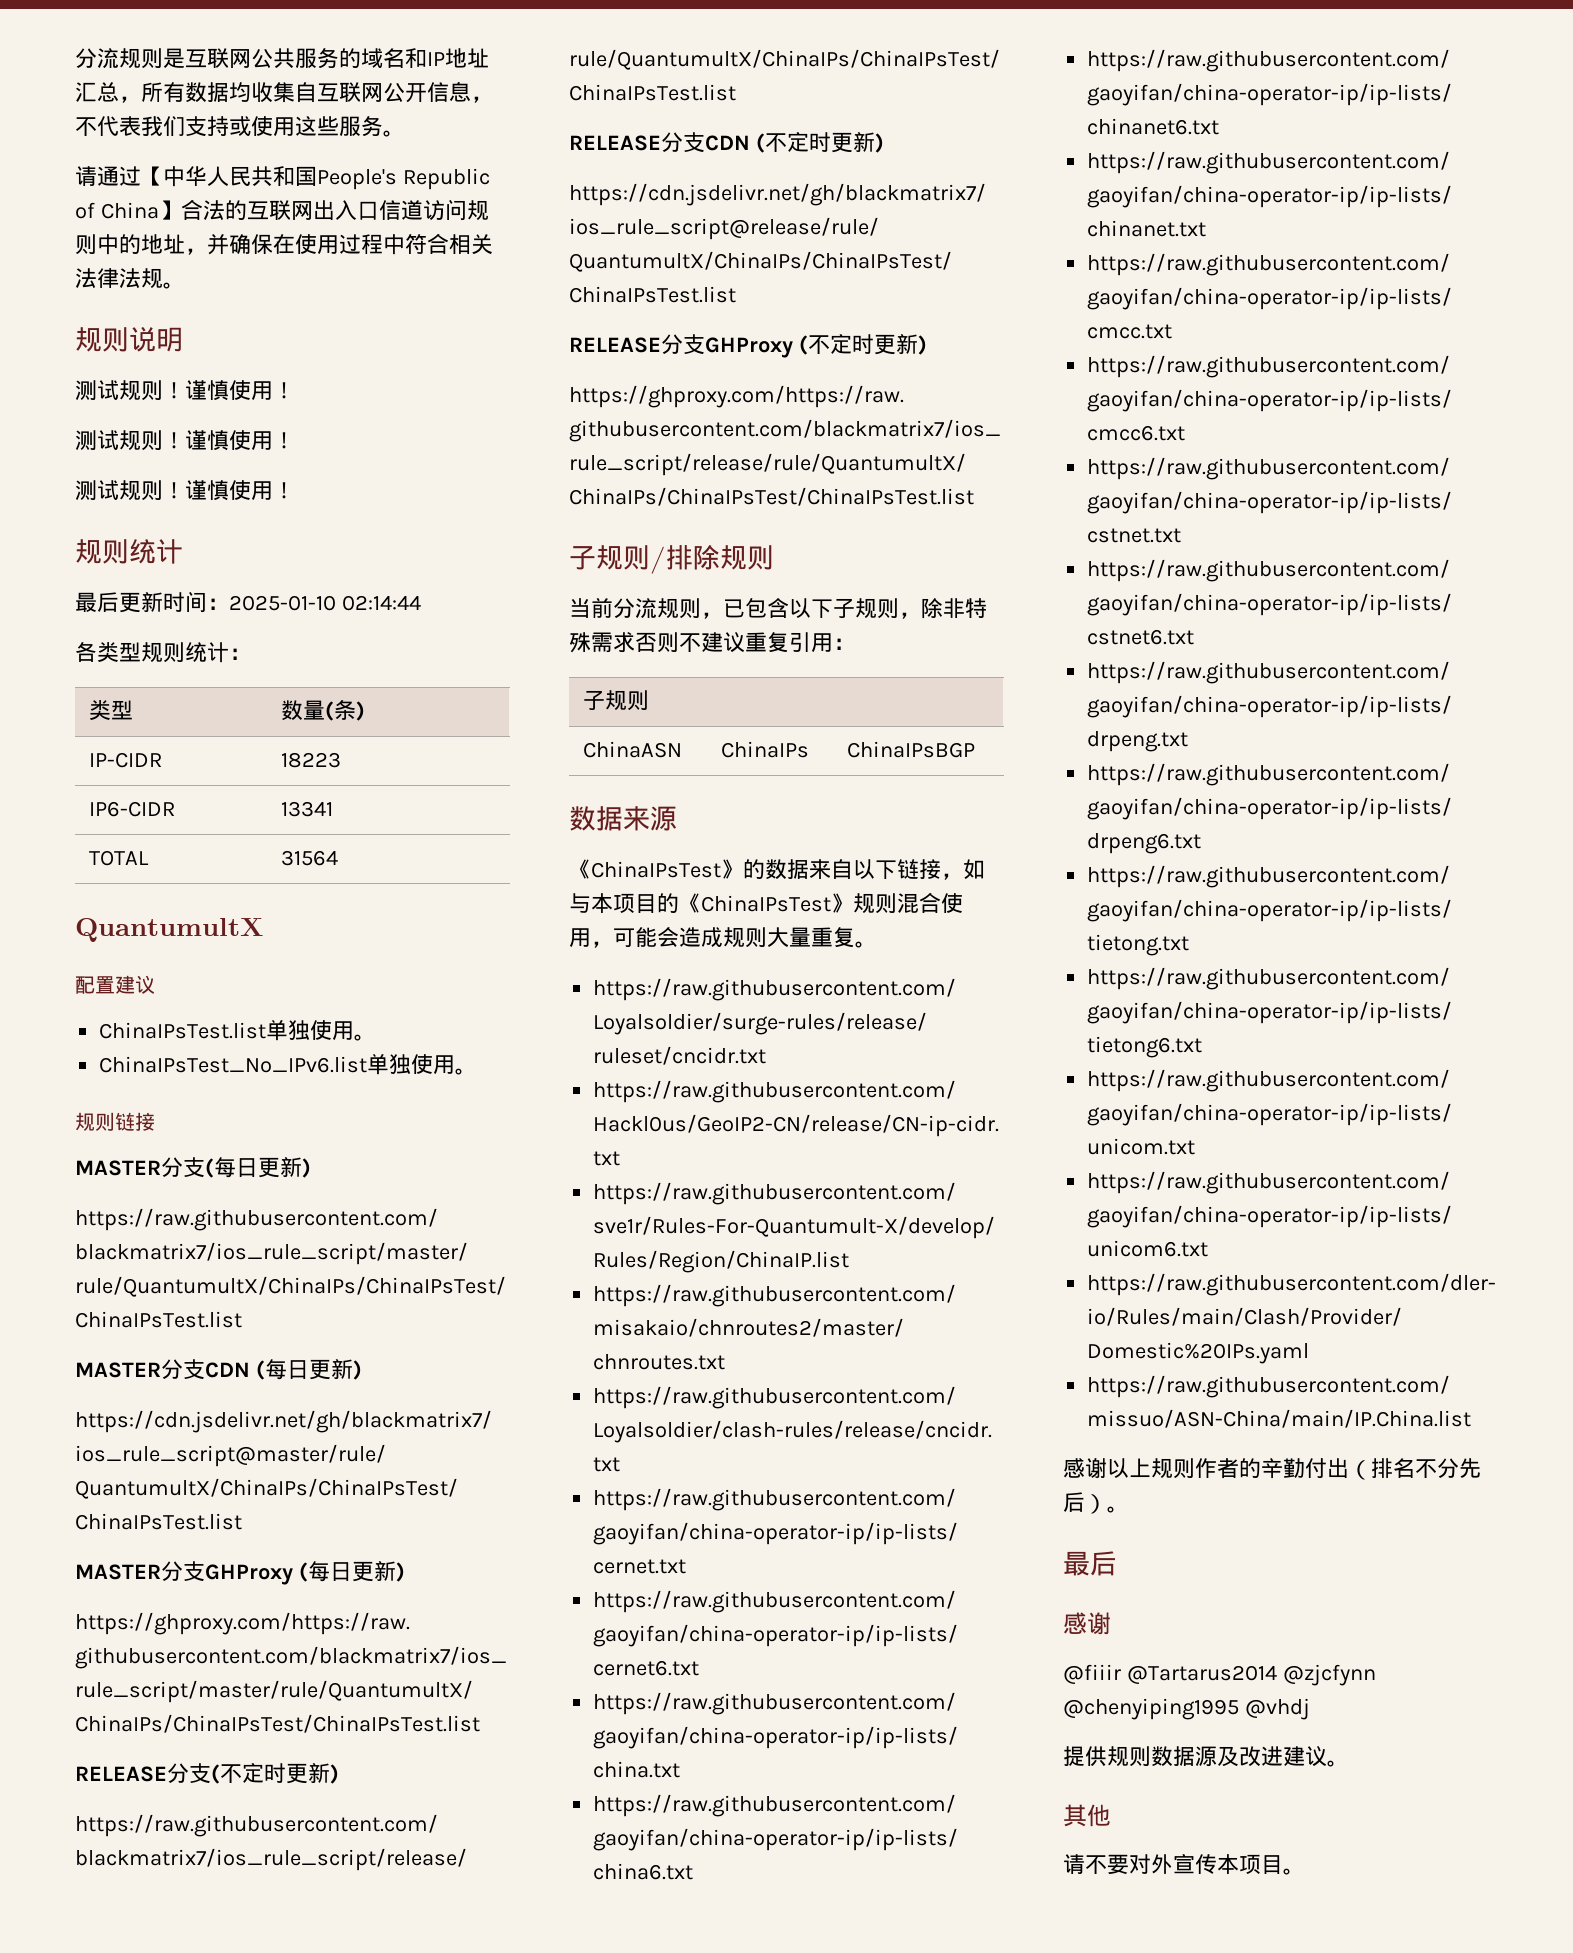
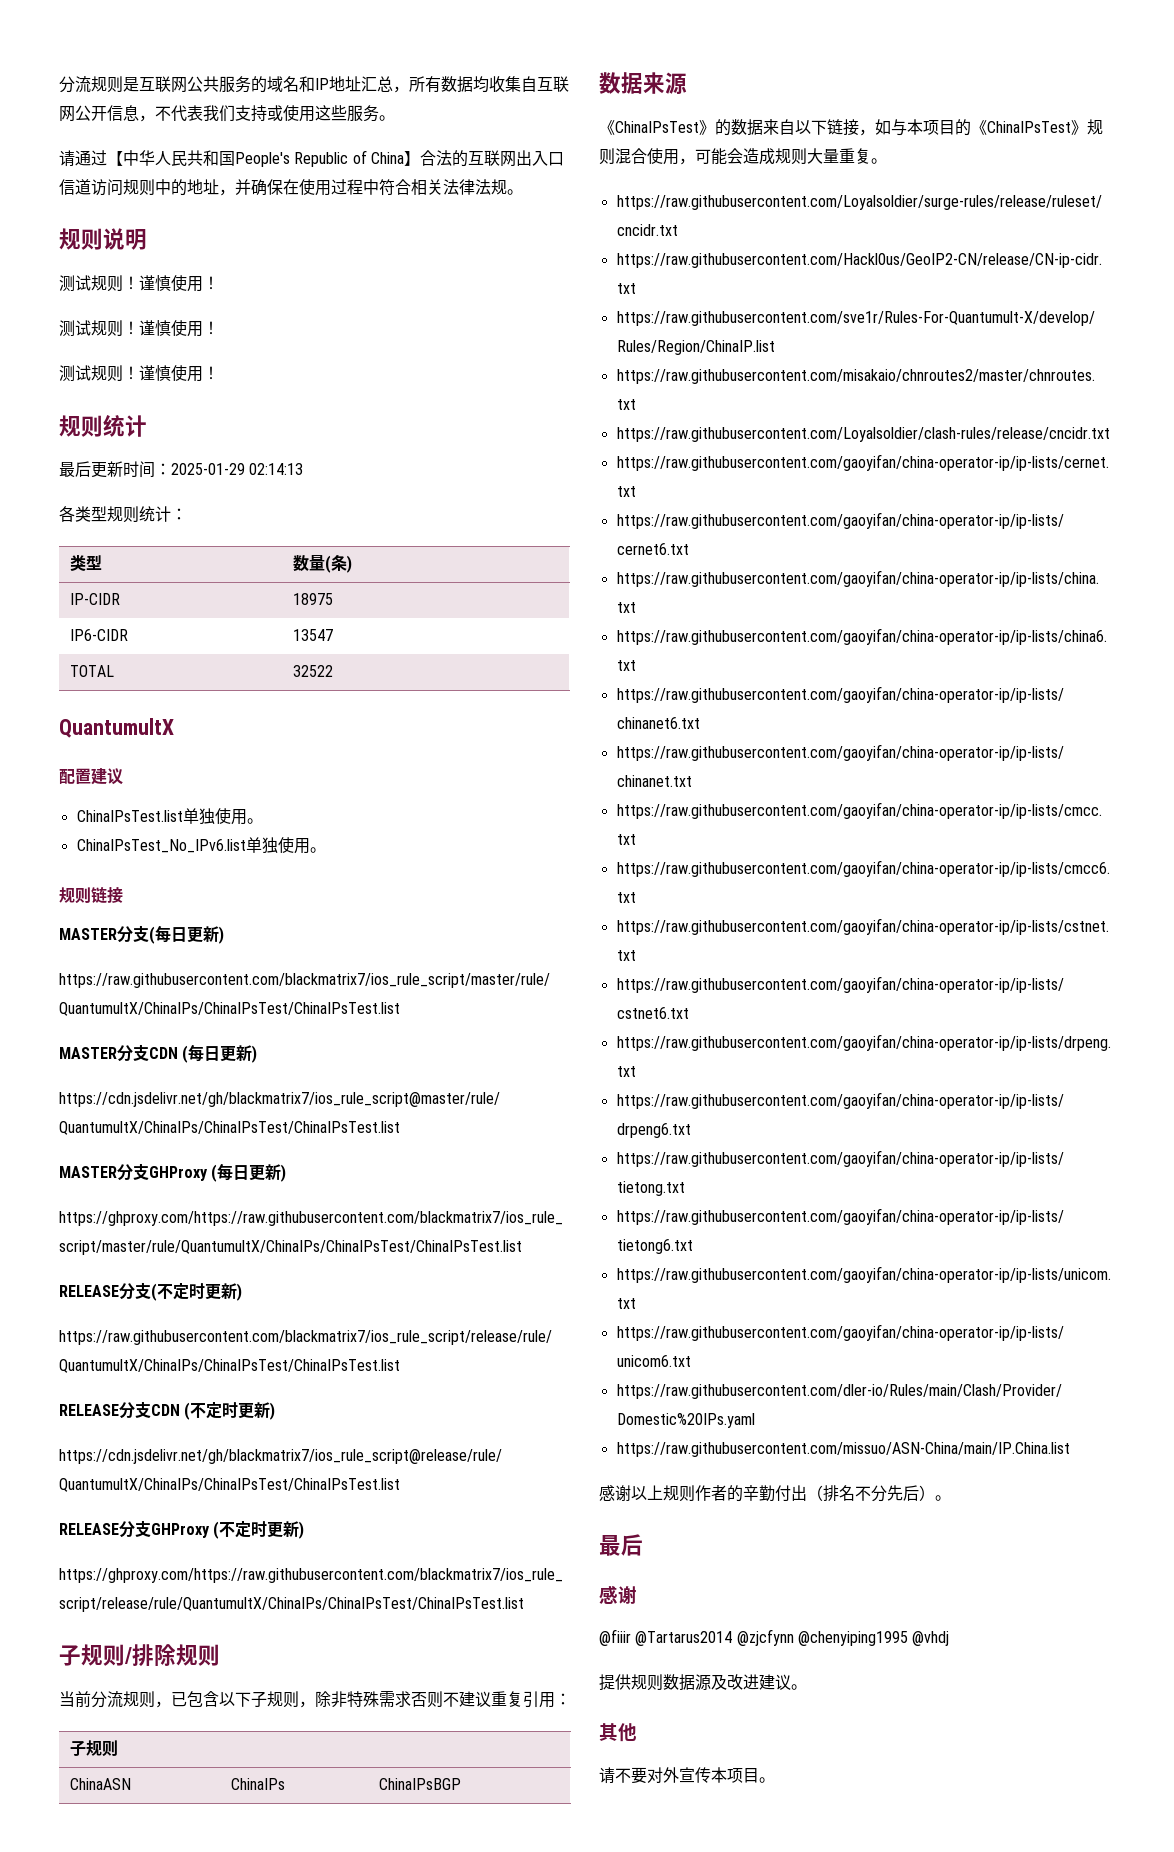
[229,595,421,611] 2025-01-10 02:14:44 -> [171,463,304,475] 2025-01-29 02:14:13
[280,752,341,768] 18223 -> [293,593,334,605] 18975
[280,801,333,817] 13341 -> [293,629,334,641] 13547
[280,850,338,866] 31564 -> [293,665,334,677] 32522

